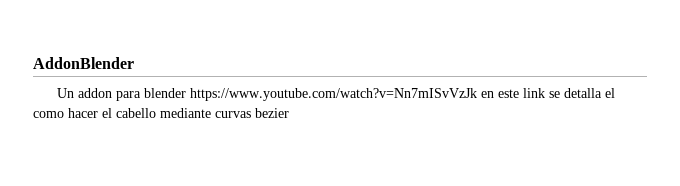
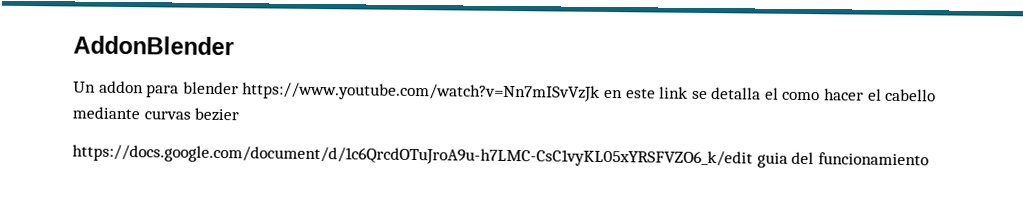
(289, 113) none -> [72,144,929,168] // https://docs.google.com/document/d/1c6QrcdOTuJroA9u-h7LMC-CsC1vyKL05xYRSFVZO6_k/edit guia del funcionamiento

